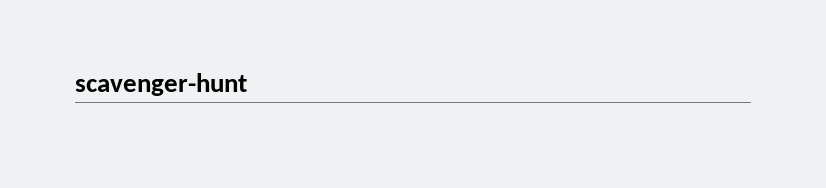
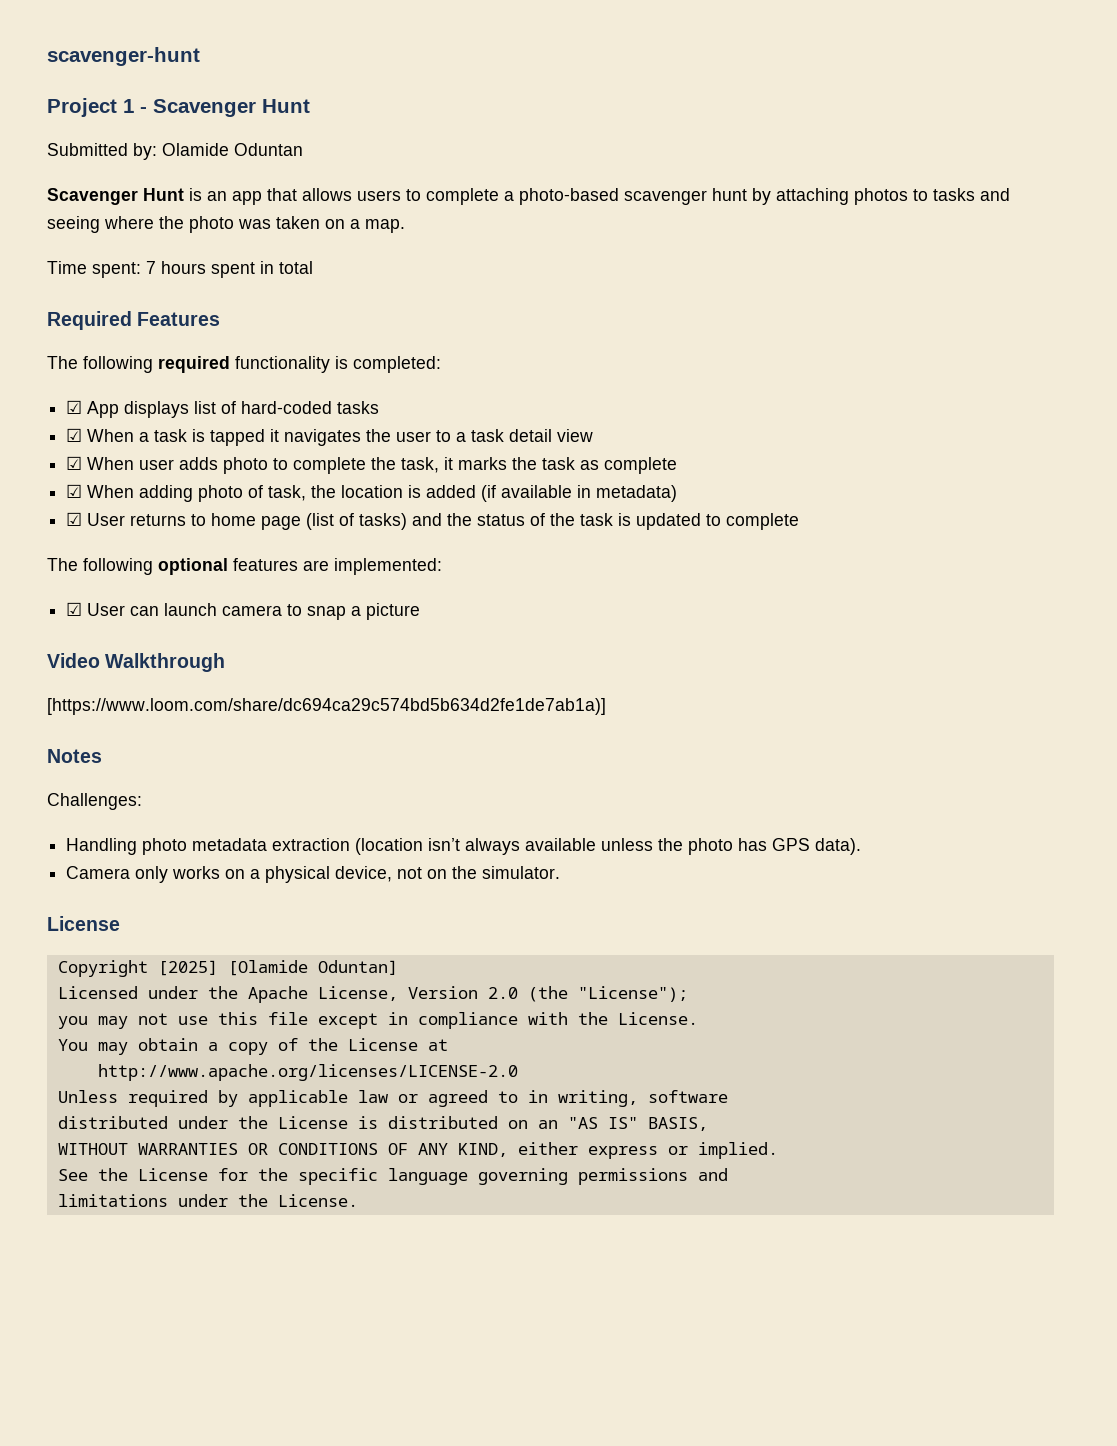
(247, 84) none -> [47,98,310,117] [47,143,303,160] [47,188,1010,205] [47,216,405,233] [47,261,313,278] [47,311,221,330] [47,356,441,373] [66,400,380,418] [66,428,594,446] [66,456,678,474] [66,484,678,502] [66,512,800,530] [47,558,442,575] [66,602,421,620] [47,653,226,672] [47,698,606,715] [47,749,102,763] [47,793,142,810] [66,838,862,855] [66,866,561,883] [47,916,120,931] [57,960,398,977] [57,986,688,1003] [57,1012,698,1029] [57,1038,448,1055] [97,1064,518,1081] [57,1090,728,1107] [57,1116,708,1131] [57,1142,778,1159] [57,1168,728,1185] [57,1194,358,1207] // Project 1 - Scavenger Hunt // Submitted by: Olamide Oduntan // Scavenger Hunt is an app that allows users to complete a photo-based scavenger hunt by attaching photos to tasks and seeing where the photo was taken on a map. // Time spent: 7 hours spent in total // Required Features // The following required functionality is completed: // ☑ App displays list of hard-coded tasks // ☑ When a task is tapped it navigates the user to a task detail view // ☑ When user adds photo to complete the task, it marks the task as complete // ☑ When adding photo of task, the location is added (if available in metadata) // ☑ User returns to home page (list of tasks) and the status of the task is updated to complete // The following optional features are implemented: // ☑ User can launch camera to snap a picture // Video Walkthrough // [https://www.loom.com/share/dc694ca29c574bd5b634d2fe1de7ab1a)] // Notes // Challenges: // Handling photo metadata extraction (location isn’t always available unless the photo has GPS data). // Camera only works on a physical device, not on the simulator. // License // Copyright [2025] [Olamide Oduntan] // Licensed under the Apache License, Version 2.0 (the "License"); // you may not use this file except in compliance with the License. // You may obtain a copy of the License at // http://www.apache.org/licenses/LICENSE-2.0 // Unless required by applicable law or agreed to in writing, software // distributed under the License is distributed on an "AS IS" BASIS, // WITHOUT WARRANTIES OR CONDITIONS OF ANY KIND, either express or implied. // See the License for the specific language governing permissions and // limitations under the License.

